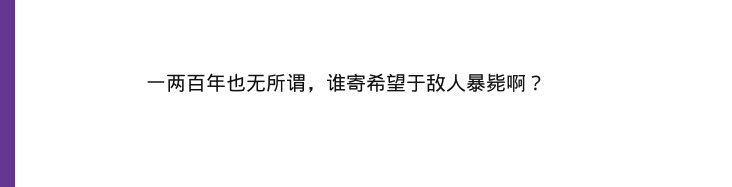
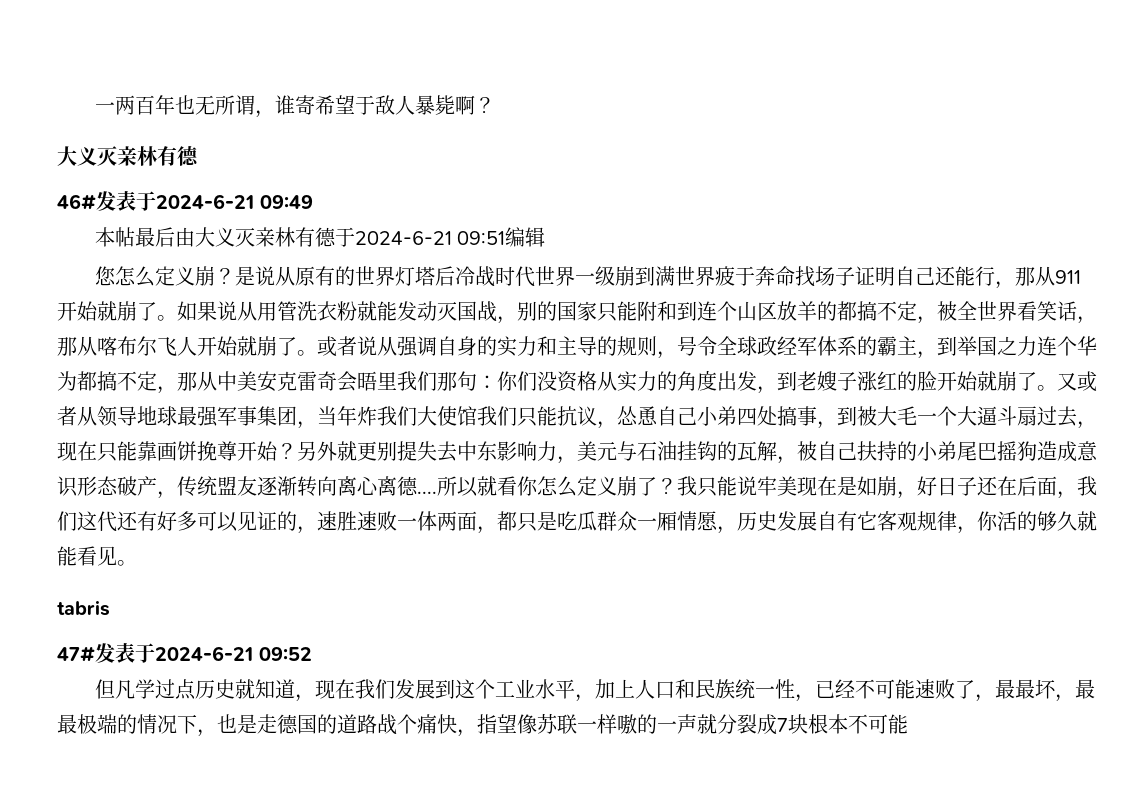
(547, 83) none -> [57,146,199,166] [57,191,313,211] [94,227,546,247] [94,266,1081,289] [57,301,1097,324] [57,336,1097,359] [57,370,1097,394] [57,406,1097,429] [57,441,1098,464] [57,476,1097,499] [57,511,1097,534] [57,546,137,566] [57,600,110,616] [57,643,312,663] [94,679,1095,702] [57,713,908,737] // 大义灭亲林有德 // 46#发表于2024-6-21 09:49 // 本帖最后由大义灭亲林有德于2024-6-21 09:51编辑 // 您怎么定义崩？是说从原有的世界灯塔后冷战时代世界一级崩到满世界疲于奔命找场子证明自己还能行，那从911开始就崩了。如果说从用管洗衣粉就能发动灭国战，别的国家只能附和到连个山区放羊的都搞不定，被全世界看笑话，那从喀布尔飞人开始就崩了。或者说从强调自身的实力和主导的规则，号令全球政经军体系的霸主，到举国之力连个华为都搞不定，那从中美安克雷奇会晤里我们那句：你们没资格从实力的角度出发，到老嫂子涨红的脸开始就崩了。又或者从领导地球最强军事集团，当年炸我们大使馆我们只能抗议，怂恿自己小弟四处搞事，到被大毛一个大逼斗扇过去，现在只能靠画饼挽尊开始？另外就更别提失去中东影响力，美元与石油挂钩的瓦解，被自己扶持的小弟尾巴摇狗造成意识形态破产，传统盟友逐渐转向离心离德....所以就看你怎么定义崩了？我只能说牢美现在是如崩，好日子还在后面，我们这代还有好多可以见证的，速胜速败一体两面，都只是吃瓜群众一厢情愿，历史发展自有它客观规律，你活的够久就能看见。 // tabris // 47#发表于2024-6-21 09:52 // 但凡学过点历史就知道，现在我们发展到这个工业水平，加上人口和民族统一性，已经不可能速败了，最最坏，最最极端的情况下，也是走德国的道路战个痛快，指望像苏联一样嗷的一声就分裂成7块根本不可能

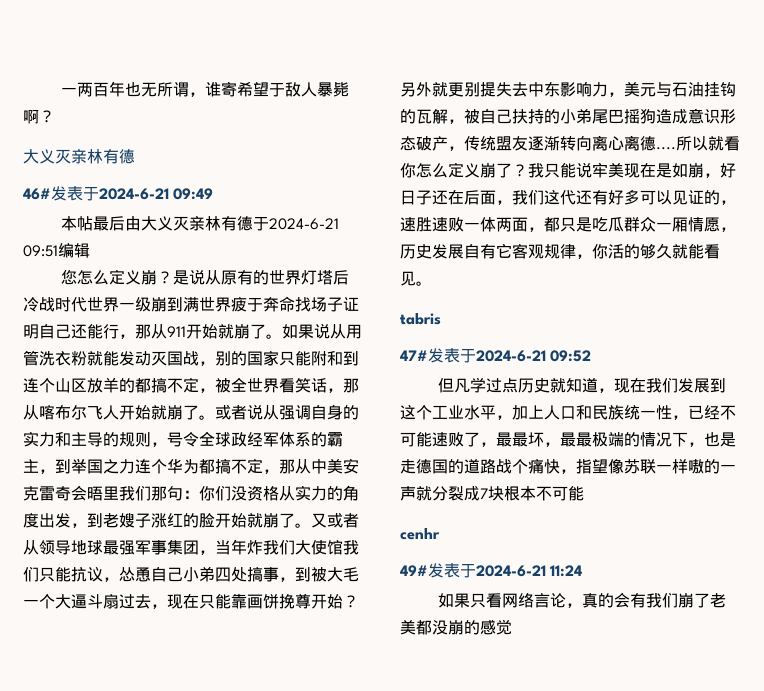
(908, 724) none -> [400,528,440,540] [400,563,583,578] [438,592,727,608] [400,619,512,635] // cenhr // 49#发表于2024-6-21 11:24 // 如果只看网络言论，真的会有我们崩了老美都没崩的感觉

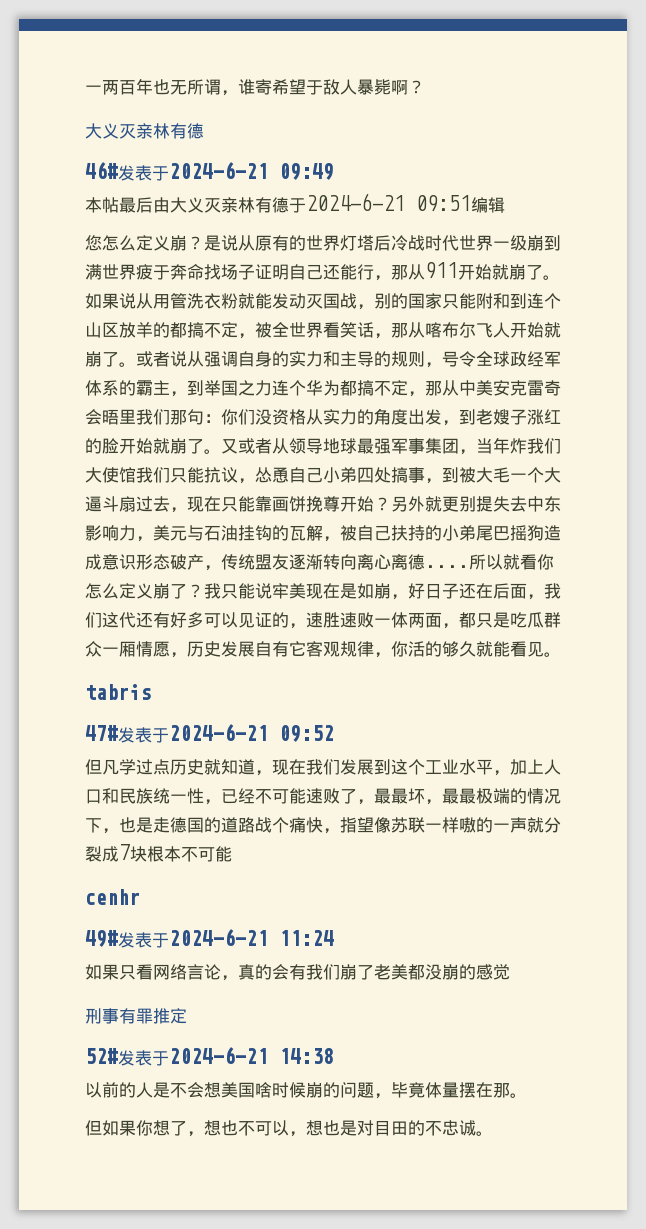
(512, 627) none -> [85,1008,187,1024] [85,1047,334,1066] [85,1082,527,1099] [85,1120,493,1137] // 刑事有罪推定 // 52#发表于2024-6-21 14:38 // 以前的人是不会想美国啥时候崩的问题，毕竟体量摆在那。 // 但如果你想了，想也不可以，想也是对目田的不忠诚。

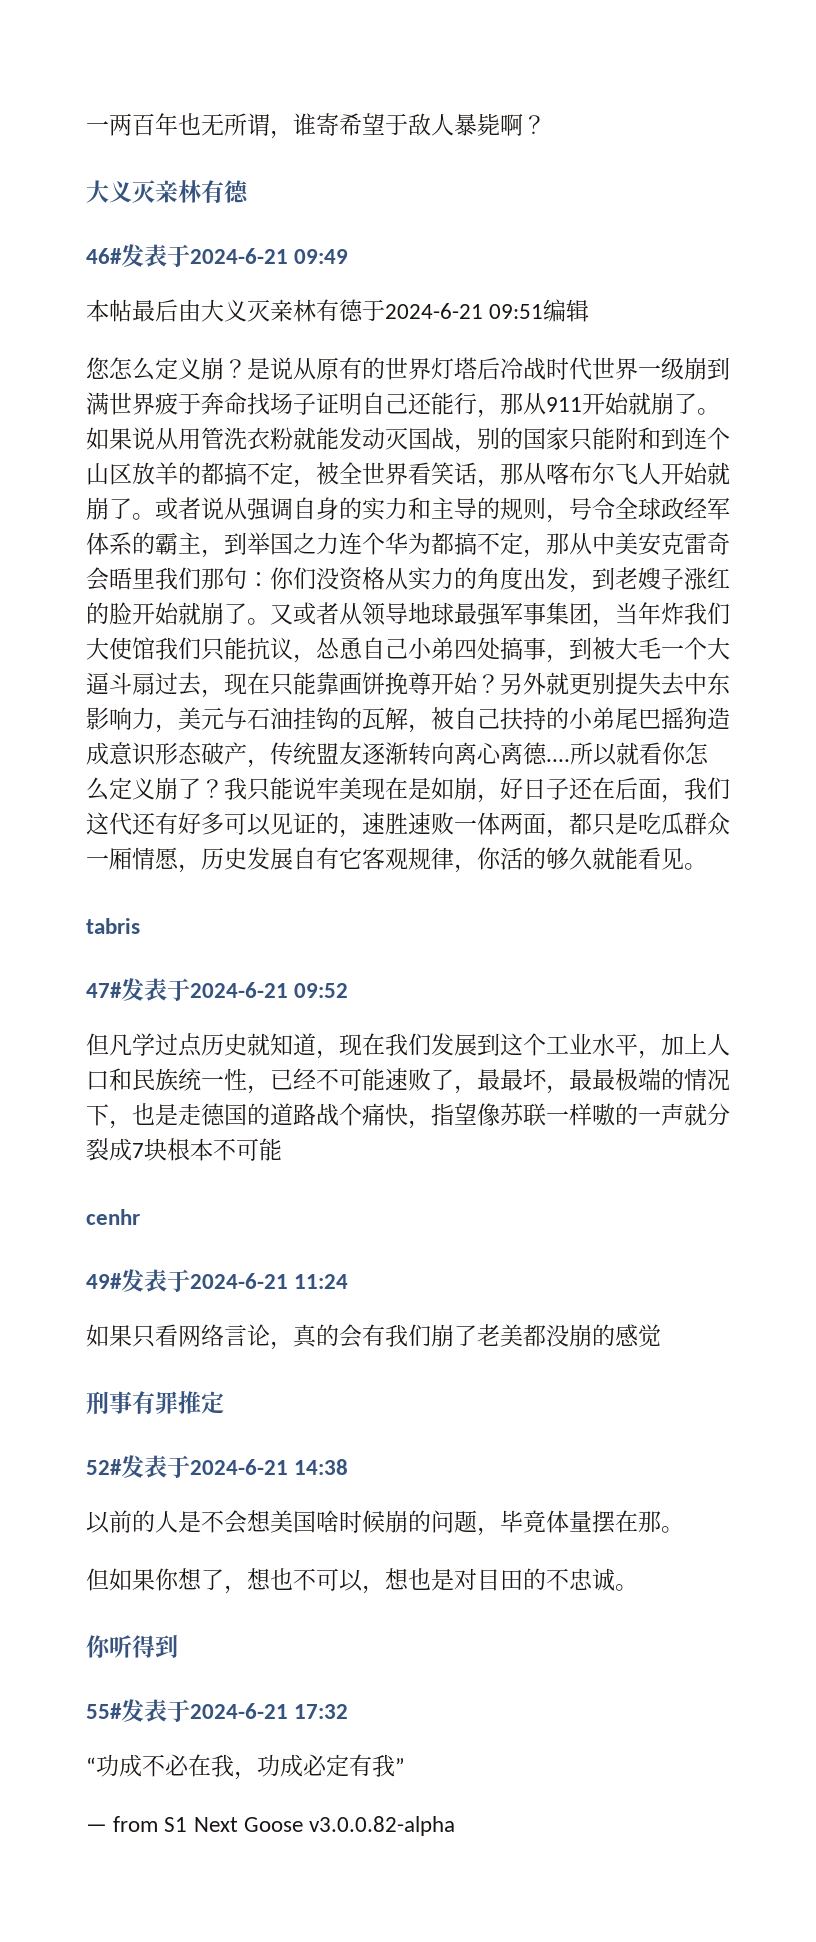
(493, 1133) none -> [86,1635,178,1658] [86,1699,349,1722] [86,1754,405,1780] [86,1816,456,1836] // 你听得到 // 55#发表于2024-6-21 17:32 // “功成不必在我，功成必定有我” // — from S1 Next Goose v3.0.0.82-alpha

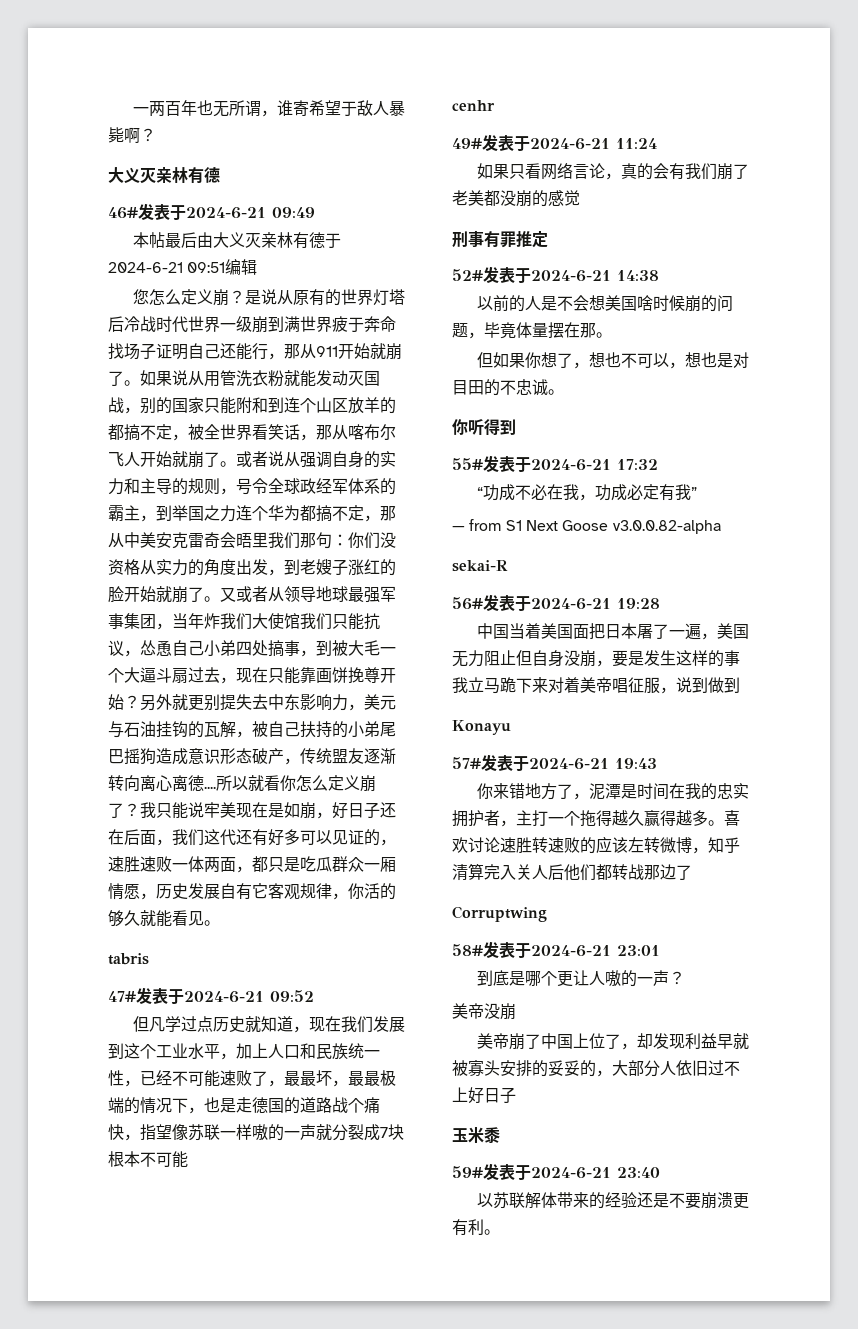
(456, 1826) none -> [452,560,508,572] [452,594,660,612] [477,623,750,640] [452,650,740,667] [452,677,740,694] [452,720,511,735] [452,754,657,772] [477,783,750,800] [452,810,740,827] [452,836,740,854] [452,863,692,881] [452,906,547,922] [452,941,660,959] [477,970,686,987] [452,1003,516,1020] [477,1033,750,1050] [452,1060,740,1077] [452,1087,516,1104] [452,1127,500,1144] [452,1163,660,1181] [477,1192,750,1209] [452,1219,500,1236] // sekai-R // 56#发表于2024-6-21 19:28 // 中国当着美国面把日本屠了一遍，美国无力阻止但自身没崩，要是发生这样的事我立马跪下来对着美帝唱征服，说到做到 // Konayu // 57#发表于2024-6-21 19:43 // 你来错地方了，泥潭是时间在我的忠实拥护者，主打一个拖得越久赢得越多。喜欢讨论速胜转速败的应该左转微博，知乎清算完入关人后他们都转战那边了 // Corruptwing // 58#发表于2024-6-21 23:01 // 到底是哪个更让人嗷的一声？ // 美帝没崩 // 美帝崩了中国上位了，却发现利益早就被寡头安排的妥妥的，大部分人依旧过不上好日子 // 玉米黍 // 59#发表于2024-6-21 23:40 // 以苏联解体带来的经验还是不要崩溃更有利。

